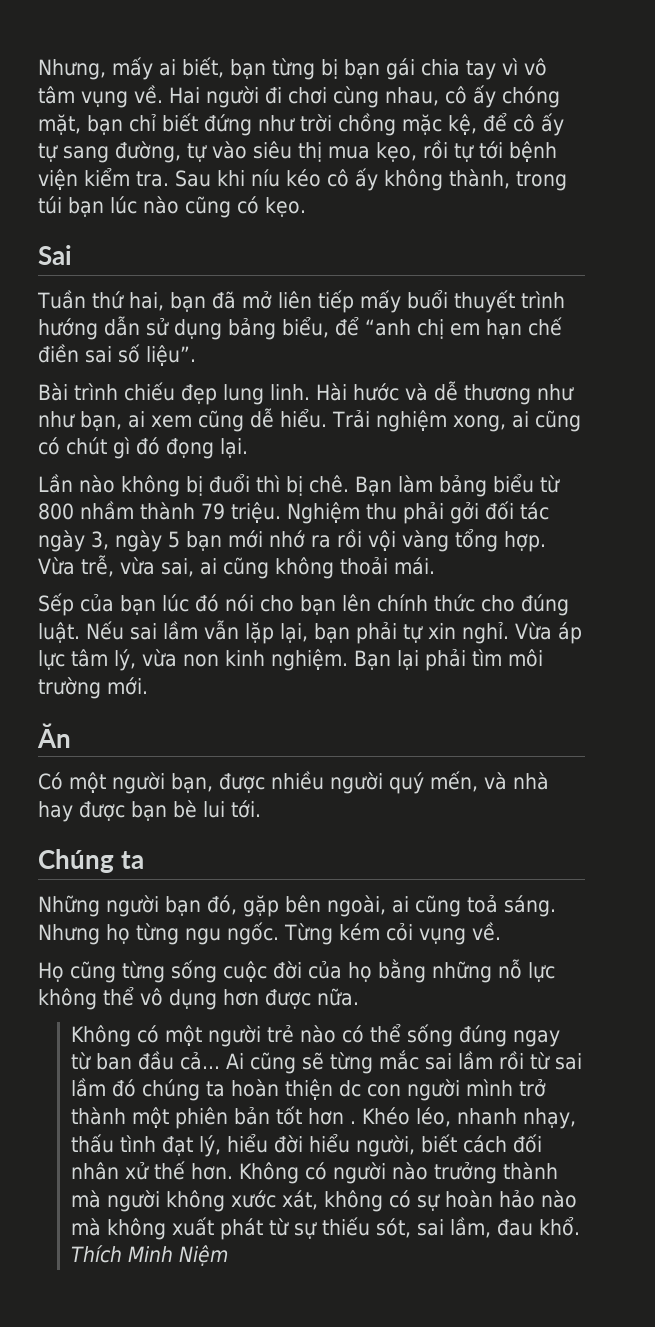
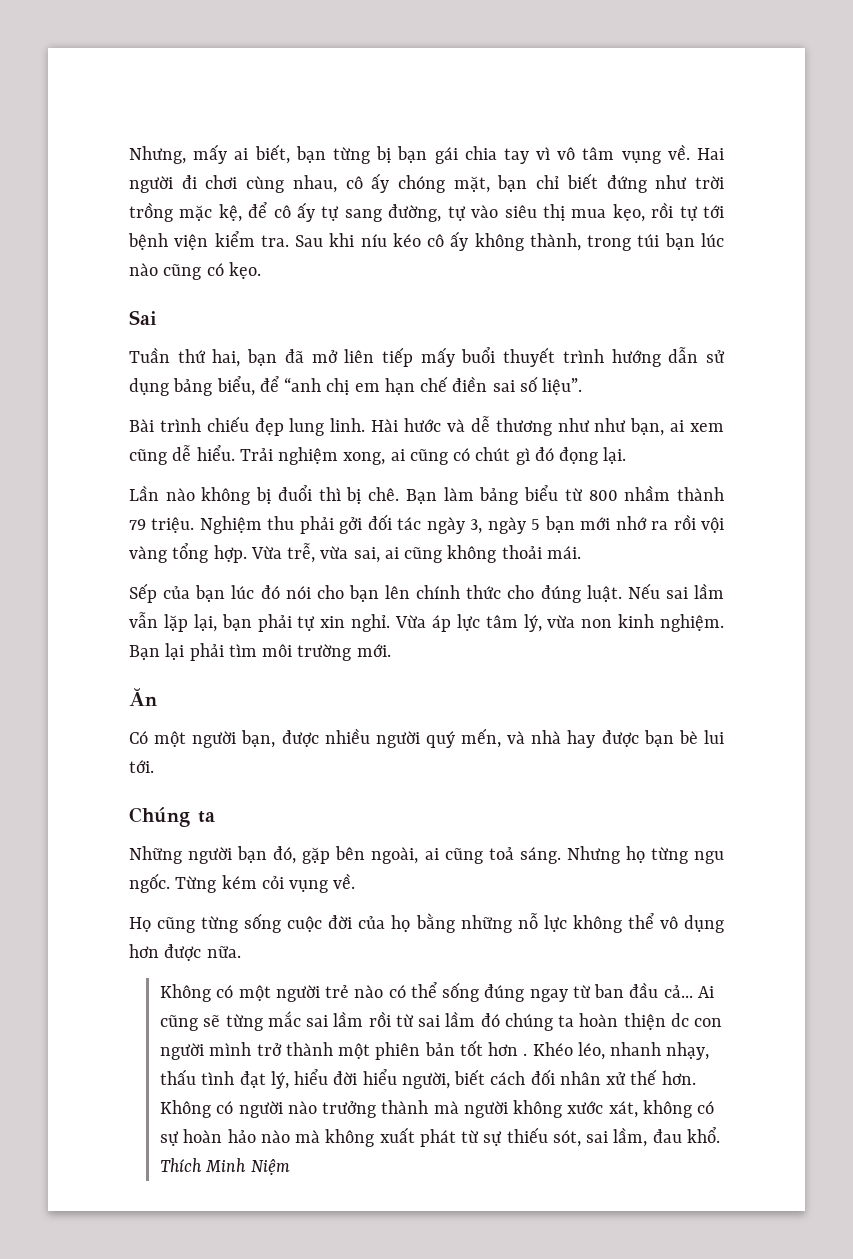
[338,113,396,136] chồng -> [129,202,173,222] trồng

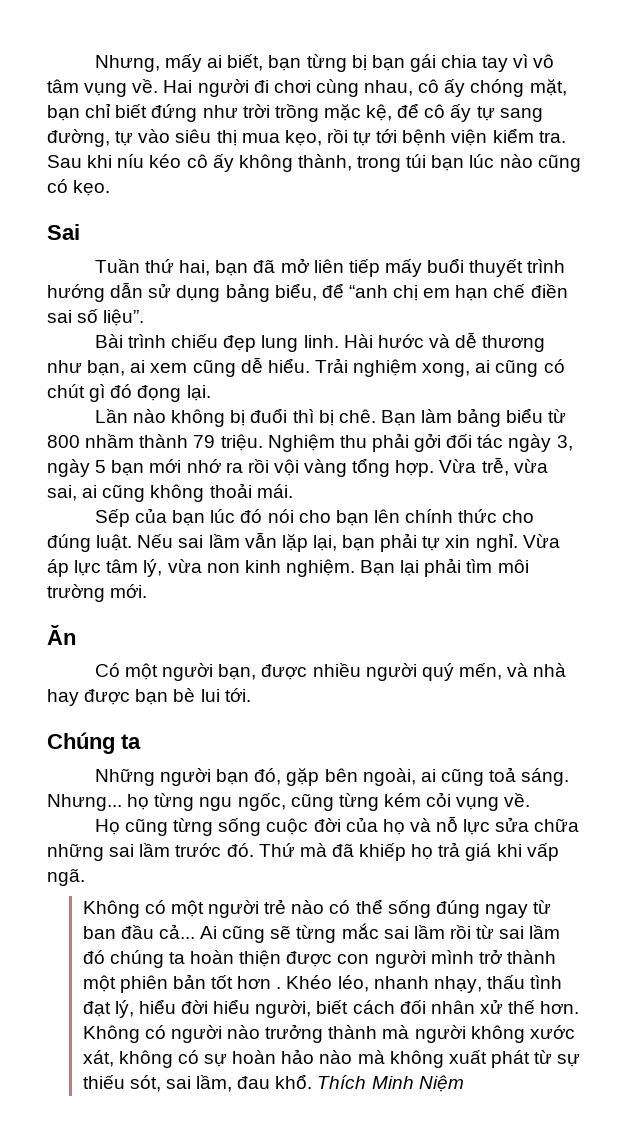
[594,418,627,432] như -> (82, 366) none
[566,846,620,864] Nhưng -> [47,794,122,811] Nhưng...
[129,873,217,893] ngốc. Từng -> [237,793,379,811] ngốc, cũng từng
[415,913,724,933] [129,944,241,961] bằng những nỗ lực không thể vô dụng hơn được nữa. -> [409,816,580,835] [47,842,559,861] [47,868,85,886] và nỗ lực sửa chữa những sai lầm trước đó. Thứ mà đã khiếp họ trả giá khi vấp ngã.
[670,1013,689,1027] dc -> [286,951,333,967] được

